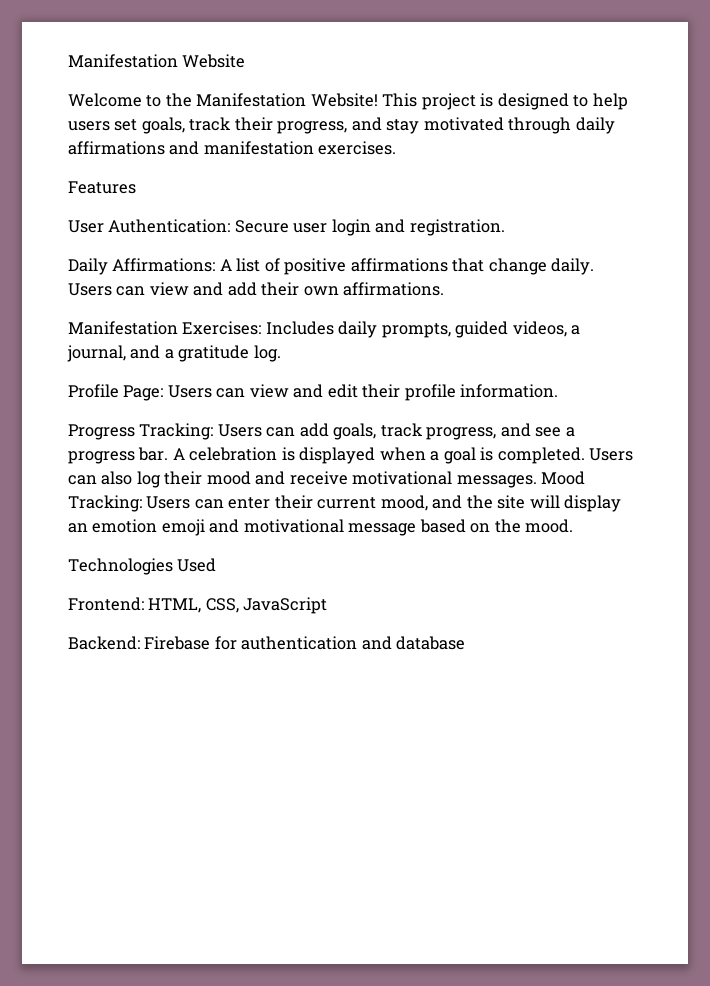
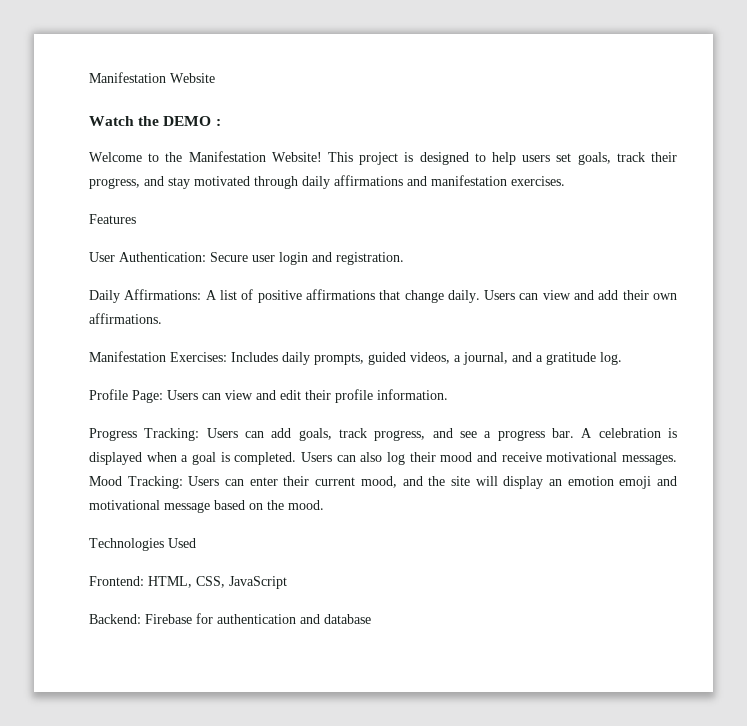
(246, 61) none -> [89,116,221,126] // Watch the DEMO :

